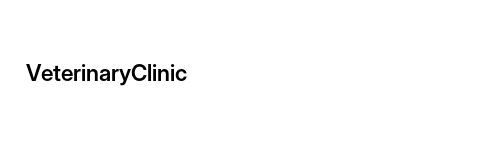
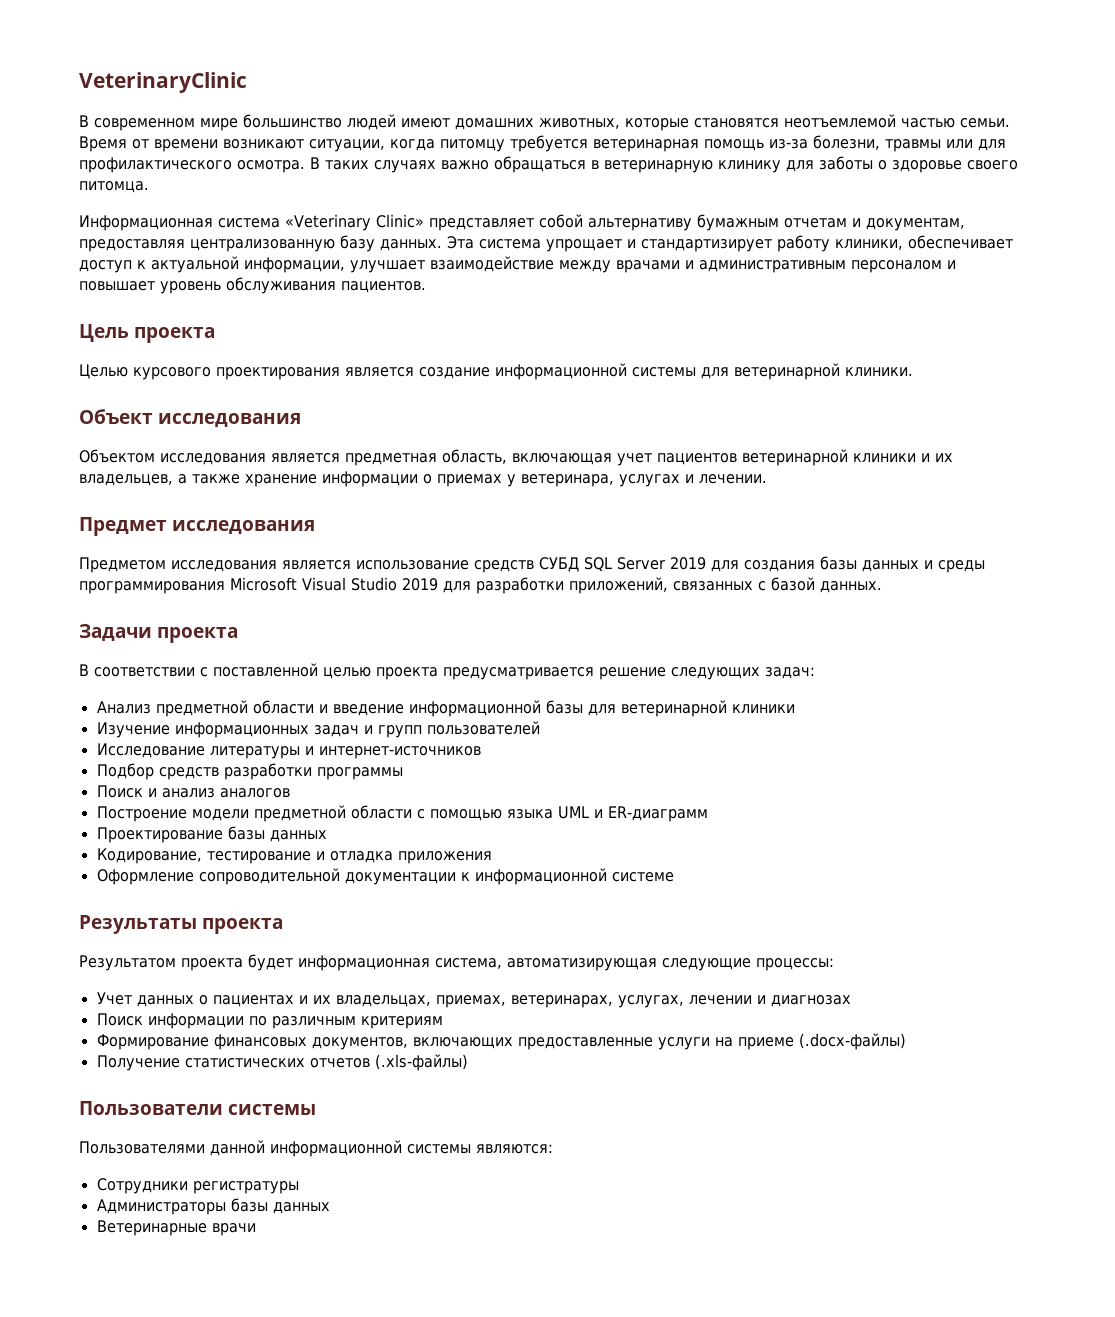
(187, 75) none -> [79,114,1010,131] [79,135,1006,152] [79,156,1018,173] [79,181,149,193] [79,214,965,231] [79,235,1013,252] [79,256,956,273] [79,277,426,294] [79,324,216,343] [79,363,913,380] [79,409,302,427] [79,449,953,466] [79,471,767,487] [79,517,316,536] [79,556,985,573] [79,577,882,594] [79,624,239,643] [79,663,815,680] [96,700,795,717] [96,721,540,738] [96,743,481,759] [96,763,403,780] [96,785,290,798] [96,805,708,822] [96,826,327,843] [96,848,492,864] [96,868,674,885] [79,915,284,934] [79,954,834,971] [96,992,851,1008] [96,1013,443,1029] [96,1033,906,1050] [96,1054,468,1071] [79,1101,317,1115] [79,1140,553,1157] [96,1178,299,1194] [96,1198,330,1215] [96,1220,256,1236] // В современном мире большинство людей имеют домашних животных, которые становятся неотъемлемой частью семьи. Время от времени возникают ситуации, когда питомцу требуется ветеринарная помощь из-за болезни, травмы или для профилактического осмотра. В таких случаях важно обращаться в ветеринарную клинику для заботы о здоровье своего питомца. // Информационная система «Veterinary Clinic» представляет собой альтернативу бумажным отчетам и документам, предоставляя централизованную базу данных. Эта система упрощает и стандартизирует работу клиники, обеспечивает доступ к актуальной информации, улучшает взаимодействие между врачами и административным персоналом и повышает уровень обслуживания пациентов. // Цель проекта // Целью курсового проектирования является создание информационной системы для ветеринарной клиники. // Объект исследования // Объектом исследования является предметная область, включающая учет пациентов ветеринарной клиники и их владельцев, а также хранение информации о приемах у ветеринара, услугах и лечении. // Предмет исследования // Предметом исследования является использование средств СУБД SQL Server 2019 для создания базы данных и среды программирования Microsoft Visual Studio 2019 для разработки приложений, связанных с базой данных. // Задачи проекта // В соответствии с поставленной целью проекта предусматривается решение следующих задач: // Анализ предметной области и введение информационной базы для ветеринарной клиники // Изучение информационных задач и групп пользователей // Исследование литературы и интернет-источников // Подбор средств разработки программы // Поиск и анализ аналогов // Построение модели предметной области с помощью языка UML и ER-диаграмм // Проектирование базы данных // Кодирование, тестирование и отладка приложения // Оформление сопроводительной документации к информационной системе // Результаты проекта // Результатом проекта будет информационная система, автоматизирующая следующие процессы: // Учет данных о пациентах и их владельцах, приемах, ветеринарах, услугах, лечении и диагнозах // Поиск информации по различным критериям // Формирование финансовых документов, включающих предоставленные услуги на приеме (.docx-файлы) // Получение статистических отчетов (.xls-файлы) // Пользователи системы // Пользователями данной информационной системы являются: // Сотрудники регистратуры // Администраторы базы данных // Ветеринарные врачи

